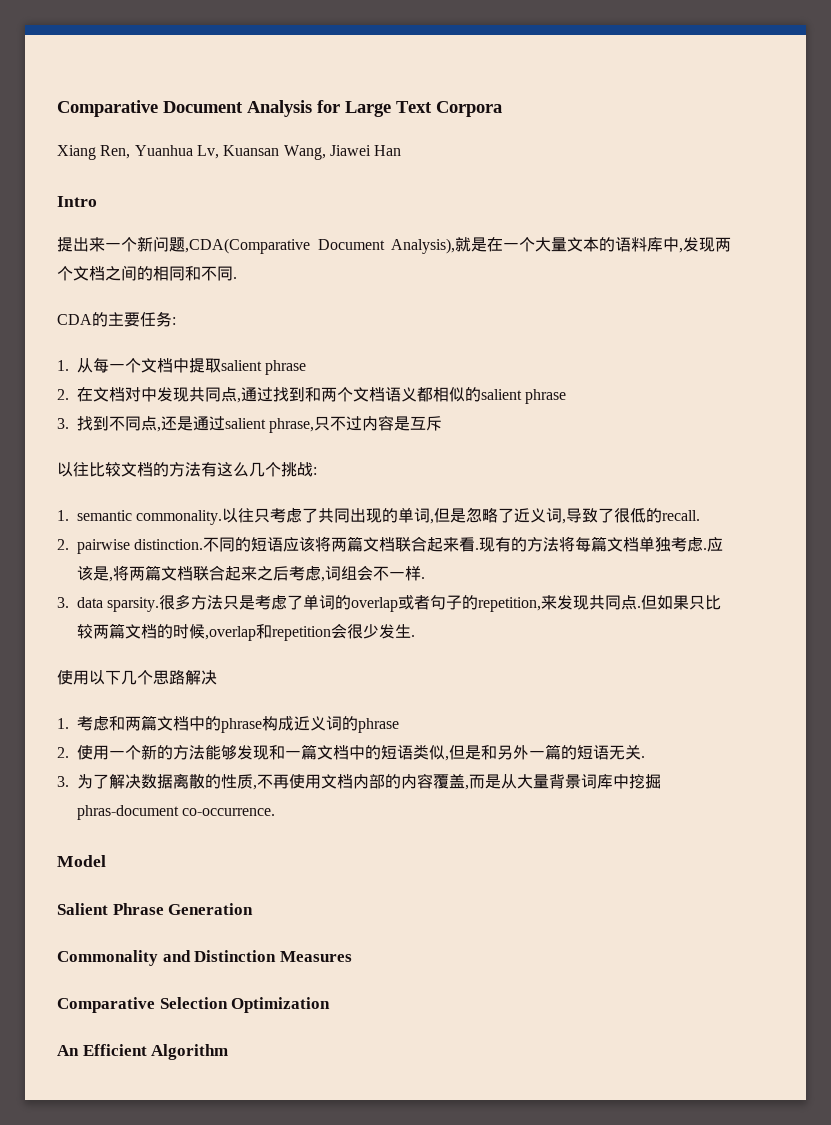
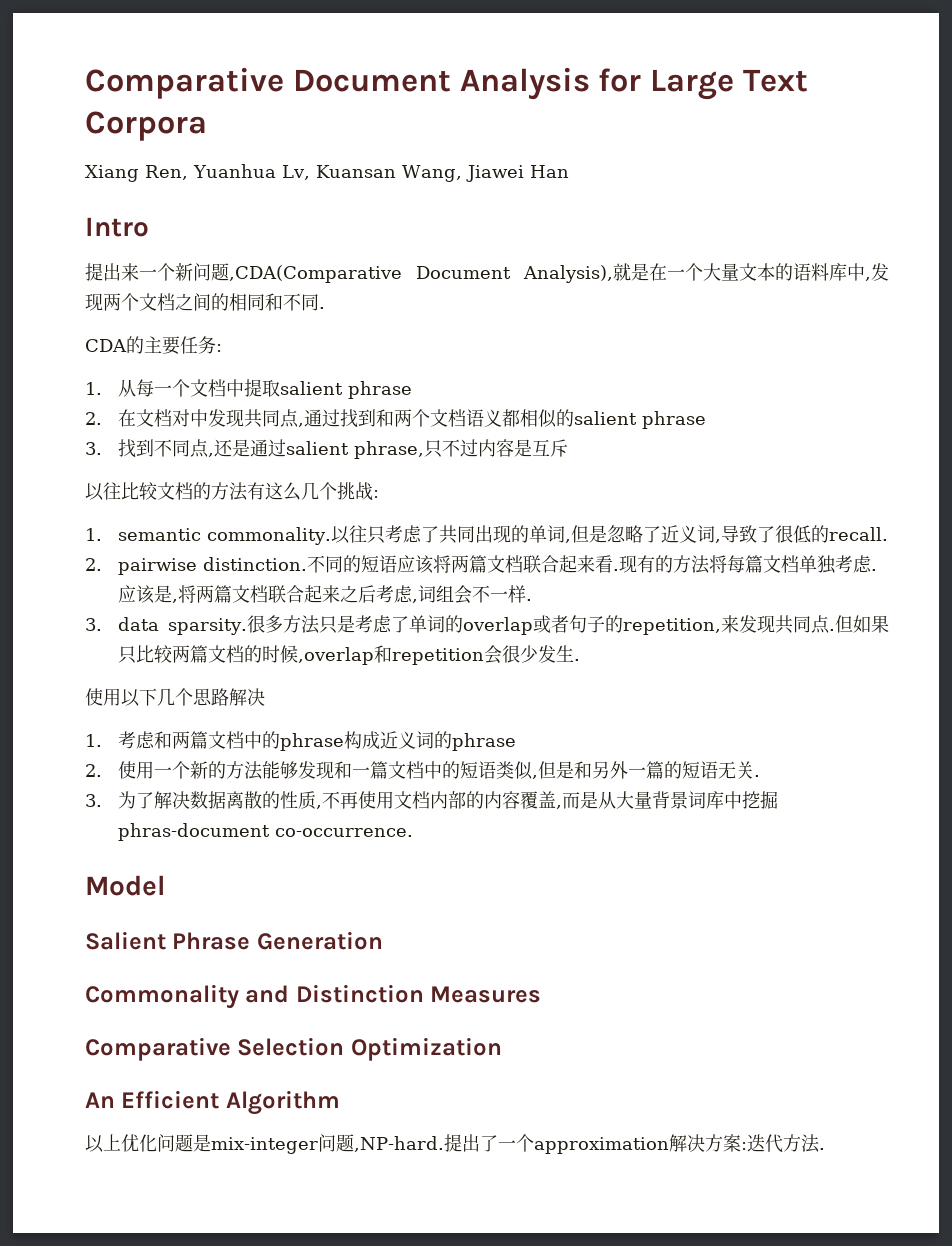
(229, 1052) none -> [85,1134,825,1154] // 以上优化问题是mix-integer问题,NP-hard.提出了一个approximation解决方案:迭代方法.

